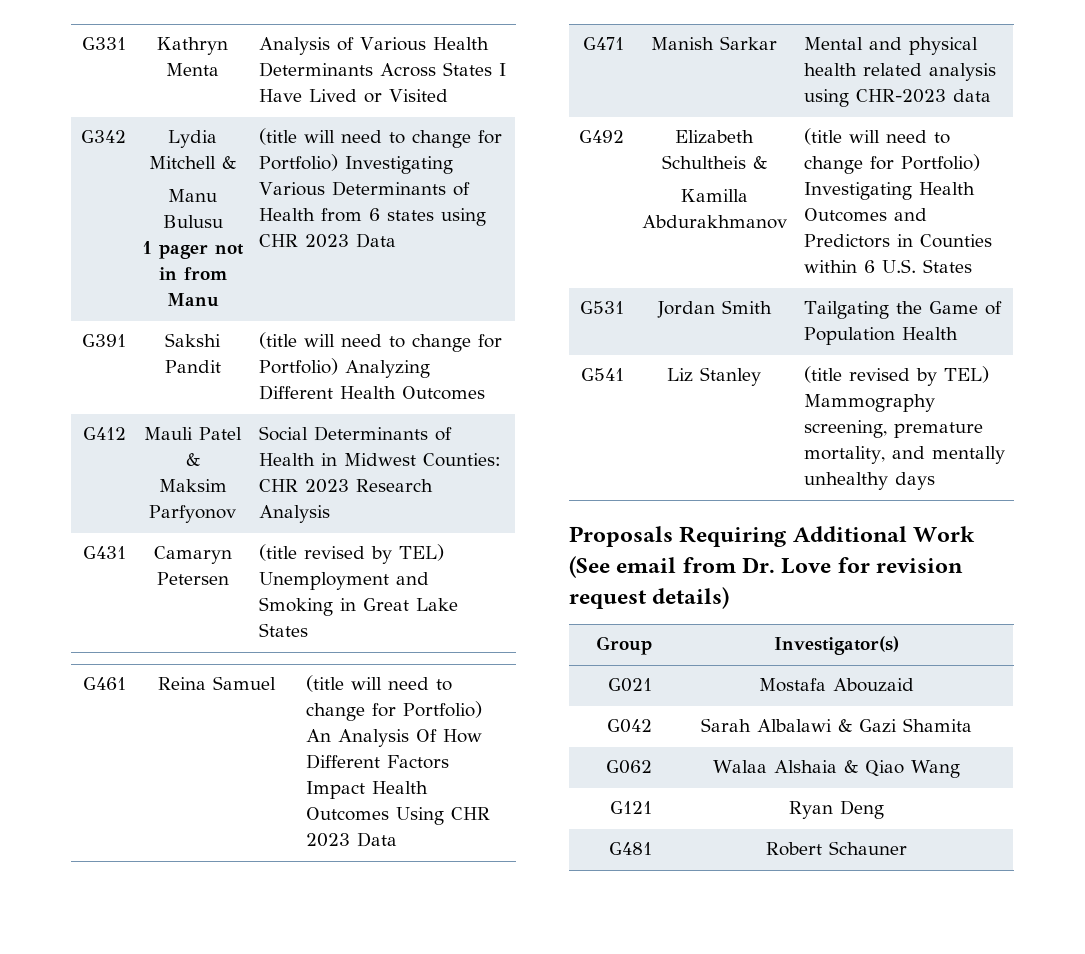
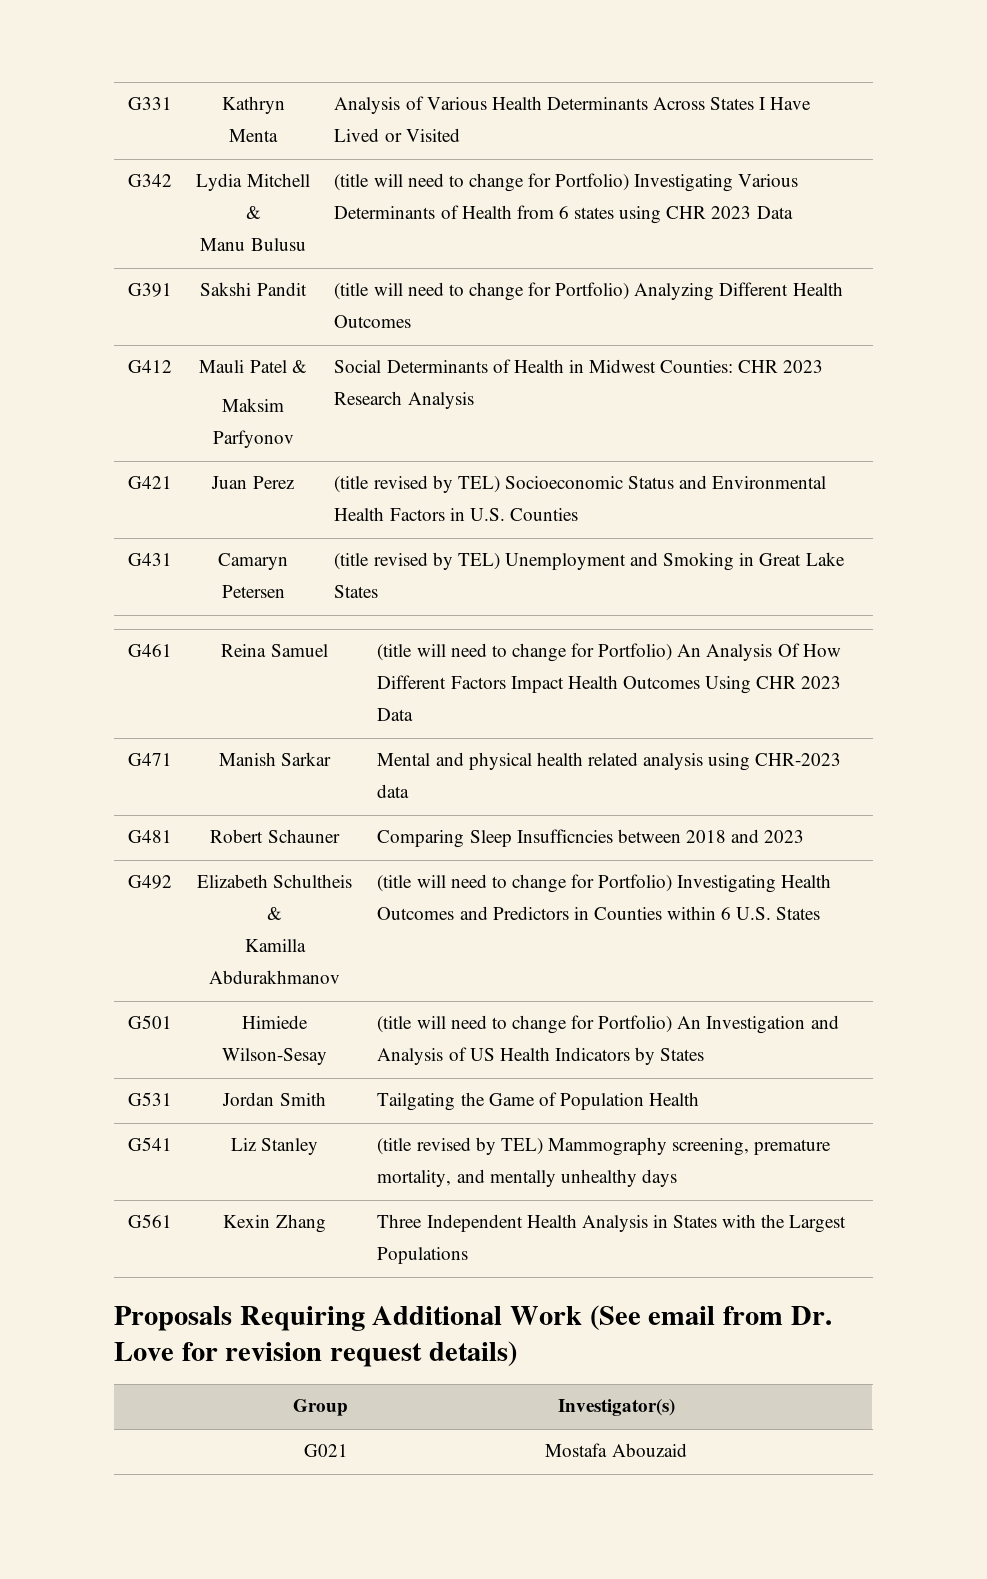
[142,241,244,259] [158,267,227,280] [166,293,219,307] // 1 pager not in from Manu -> (306, 244) none
(331, 514) none -> [127,476,172,489] [211,476,294,489] [334,475,827,493] [334,507,578,521] // G421 | Juan Perez | (title revised by TEL) Socioeconomic Status and Environmental Health Factors in U.S. Counties
(992, 95) none -> [127,830,172,843] [210,829,340,843] [377,829,805,848] // G481 | Robert Schauner | Comparing Sleep Insufficncies between 2018 and 2023
(973, 266) none -> [127,1015,172,1029] [242,1015,308,1029] [222,1048,327,1065] [377,1015,839,1034] [377,1047,705,1065] // G501 | Himiede Wilson-Sesay | (title will need to change for Portfolio) An Investigation and Analysis of US Health Indicators by States
(936, 481) none -> [127,1214,172,1228] [223,1214,326,1233] [377,1214,847,1233] [377,1247,469,1264] // G561 | Kexin Zhang | Three Independent Health Analysis in States with the Largest Populations
[606,719,652,733] [701,718,972,733] [605,760,652,774] [712,760,961,778] [609,801,652,814] [789,800,884,819] [608,842,652,855] [766,841,907,856] // G042 | Sarah Albalawi & Gazi Shamita // G062 | Walaa Alshaia & Qiao Wang // G121 | Ryan Deng // G481 | Robert Schauner -> (687, 1450) none

